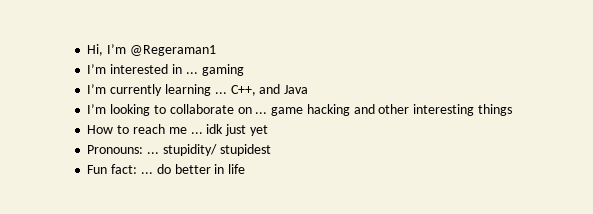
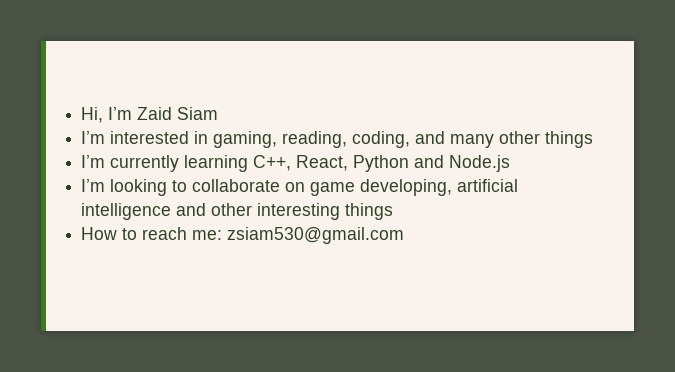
[129,45,216,56] @Regeraman1 -> [137,107,219,120] Zaid Siam
[185,64,244,76] [87,84,309,96] ... gaming // I’m currently learning ... C++, and Java -> [213,131,594,148] [81,155,511,172] gaming, reading, coding, and many other things // I’m currently learning C++, React, Python and Node.js
[255,104,350,116] ... game hacking -> [310,179,519,196] [81,203,172,220] game developing, artificial intelligence
[168,124,268,136] [87,144,271,156] [87,164,246,174] me ... idk just yet // Pronouns: ... stupidity/ stupidest // Fun fact: ... do better in life -> [192,227,405,244] me: zsiam530@gmail.com

